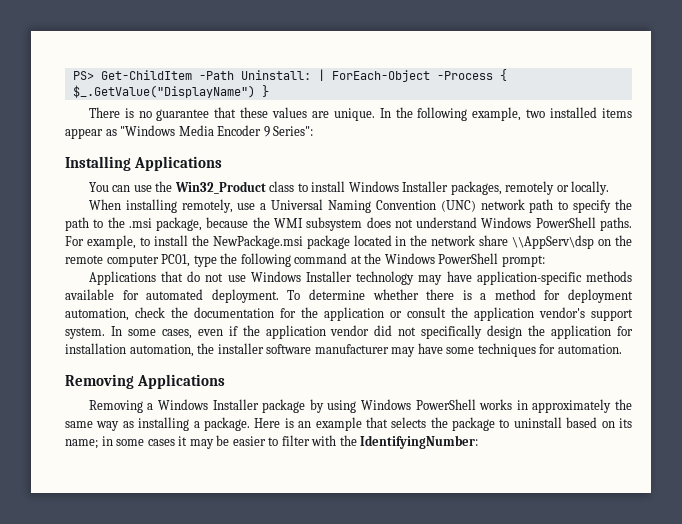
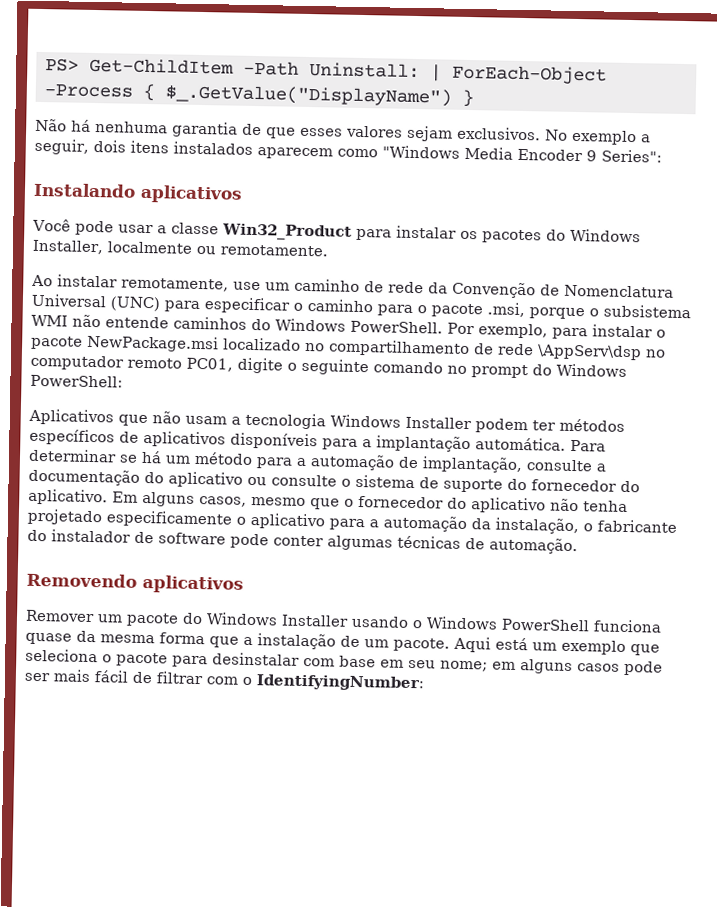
[88,107,633,121] [65,128,117,139] There is no guarantee that these values are unique. In the following example, two installed items appear as -> [35,118,651,146] [34,138,378,160] Não há nenhuma garantia de que esses valores sejam exclusivos. No exemplo a seguir, dois itens instalados aparecem como
[65,156,222,171] [88,181,610,195] [88,199,633,213] [65,217,632,231] [65,235,633,249] [65,253,545,267] [88,271,633,285] [65,289,633,303] [65,307,633,321] [65,325,633,339] [65,343,622,357] [65,374,225,389] [88,399,632,413] [65,417,633,431] [65,435,357,449] Installing Applications // You can use the Win32_Product class to install Windows Installer packages, remotely or locally. // When installing remotely, use a Universal Naming Convention (UNC) network path to specify the path to the .msi package, because the WMI subsystem does not understand Windows PowerShell paths. For example, to install the NewPackage.msi package located in the network share \\AppServ\dsp on the remote computer PC01, type the following command at the Windows PowerShell prompt: // Applications that do not use Windows Installer technology may have application-specific methods available for automated deployment. To determine whether there is a method for deployment automation, check the documentation for the application or consult the application vendor's support system. In some cases, even if the application vendor did not specifically design the application for installation automation, the installer software manufacturer may have some techniques for automation. // Removing Applications // Removing a Windows Installer package by using Windows PowerShell works in approximately the same way as installing a package. Here is an example that selects the package to uninstall based on its name; in some cases it may be easier to filter with the -> [33,182,243,204] [32,218,641,244] [32,239,328,257] [31,274,674,299] [31,293,691,320] [31,314,666,340] [31,334,666,361] [30,354,627,379] [30,374,123,388] [28,408,625,434] [29,428,606,453] [28,448,606,474] [28,468,640,493] [28,488,628,514] [27,508,677,535] [27,529,578,555] [26,572,244,594] [25,609,662,633] [25,630,660,656] [25,648,663,676] [24,669,252,686] Instalando aplicativos // Você pode usar a classe Win32_Product para instalar os pacotes do Windows Installer, localmente ou remotamente. // Ao instalar remotamente, use um caminho de rede da Convenção de Nomenclatura Universal (UNC) para especificar o caminho para o pacote .msi, porque o subsistema WMI não entende caminhos do Windows PowerShell. Por exemplo, para instalar o pacote NewPackage.msi localizado no compartilhamento de rede \AppServ\dsp no computador remoto PC01, digite o seguinte comando no prompt do Windows PowerShell: // Aplicativos que não usam a tecnologia Windows Installer podem ter métodos específicos de aplicativos disponíveis para a implantação automática. Para determinar se há um método para a automação de implantação, consulte a documentação do aplicativo ou consulte o sistema de suporte do fornecedor do aplicativo. Em alguns casos, mesmo que o fornecedor do aplicativo não tenha projetado especificamente o aplicativo para a automação da instalação, o fabricante do instalador de software pode conter algumas técnicas de automação. // Removendo aplicativos // Remover um pacote do Windows Installer usando o Windows PowerShell funciona quase da mesma forma que a instalação de um pacote. Aqui está um exemplo que seleciona o pacote para desinstalar com base em seu nome; em alguns casos pode ser mais fácil de filtrar com o

